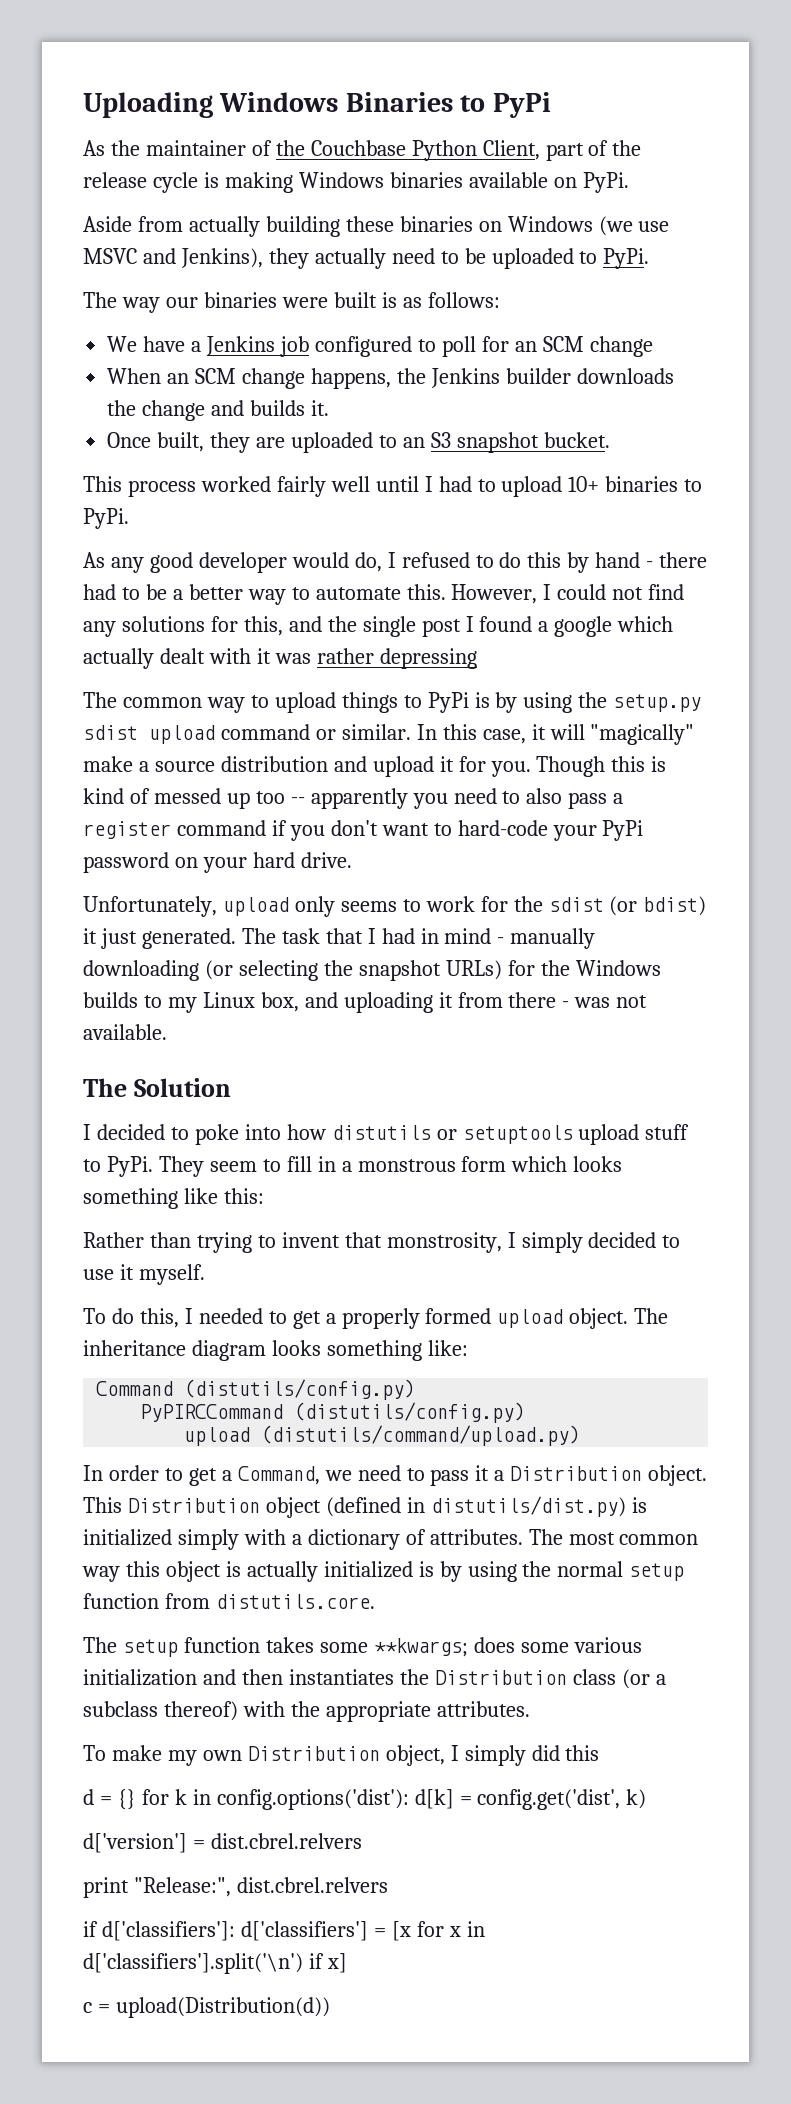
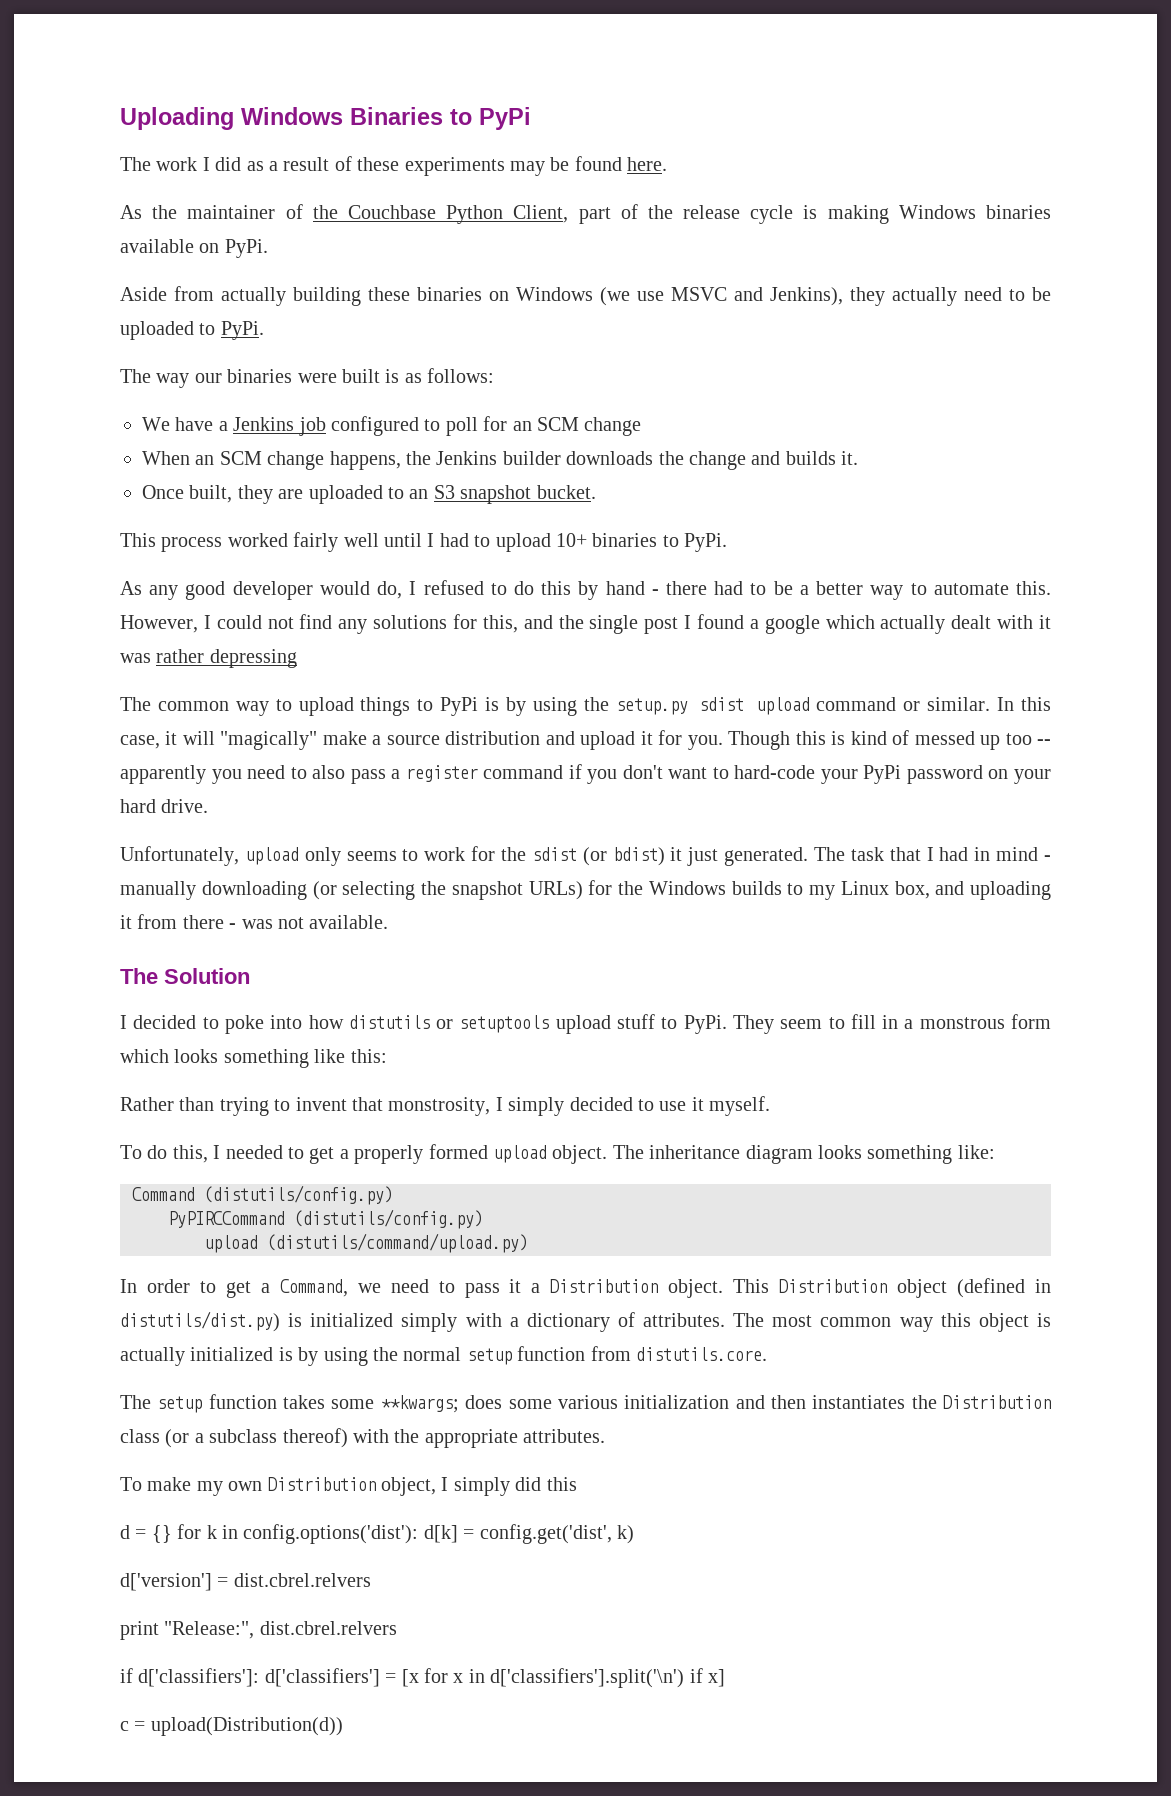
(551, 105) none -> [120,156,668,176] // The work I did as a result of these experiments may be found here.

